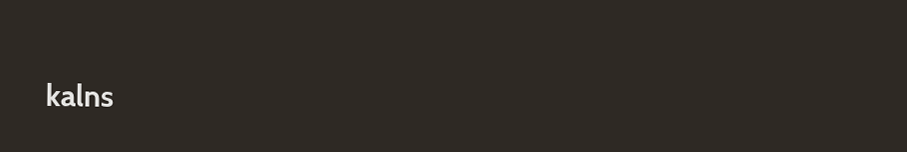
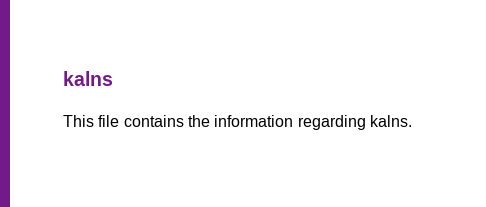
(114, 94) none -> [63,115,412,130] // This file contains the information regarding kalns.

